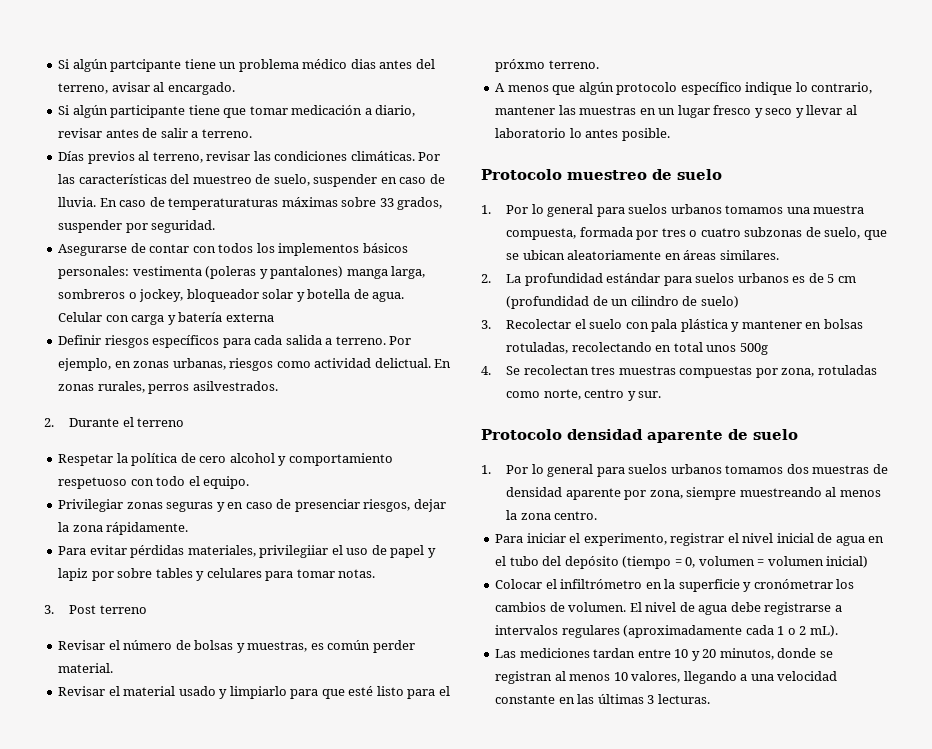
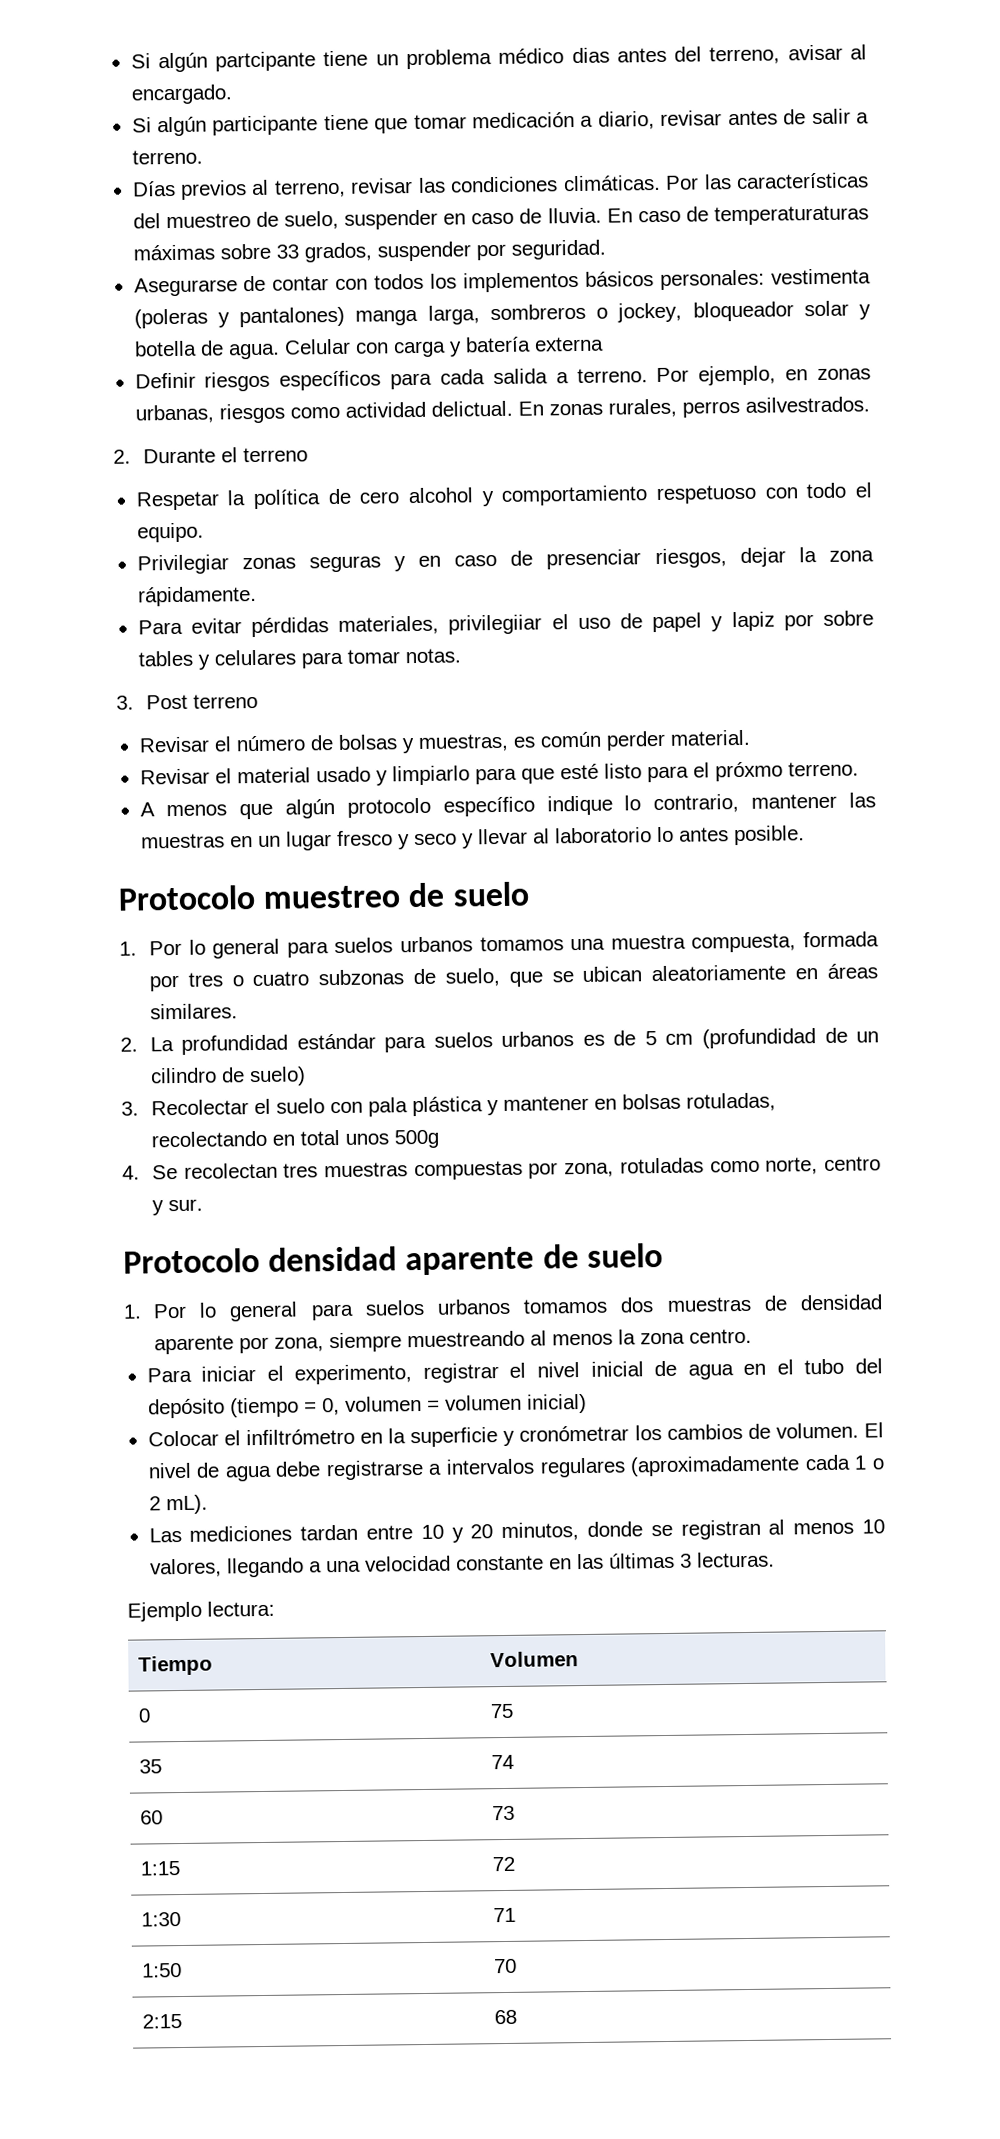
(710, 699) none -> [127,1600,275,1622] [138,1655,214,1676] [490,1651,580,1668] [138,1708,152,1723] [490,1703,515,1719] [139,1759,163,1774] [491,1754,515,1770] [140,1810,164,1825] [492,1805,516,1821] [140,1861,181,1876] [492,1856,516,1872] [141,1912,182,1927] [493,1907,517,1923] [142,1963,183,1978] [494,1958,518,1974] [142,2014,183,2029] [494,2009,518,2025] // Ejemplo lectura: // Tiempo | Volumen // 0 | 75 // 35 | 74 // 60 | 73 // 1:15 | 72 // 1:30 | 71 // 1:50 | 70 // 2:15 | 68

